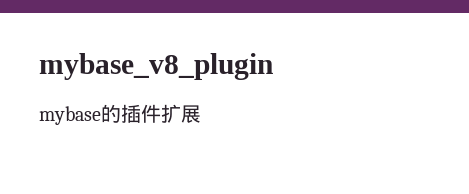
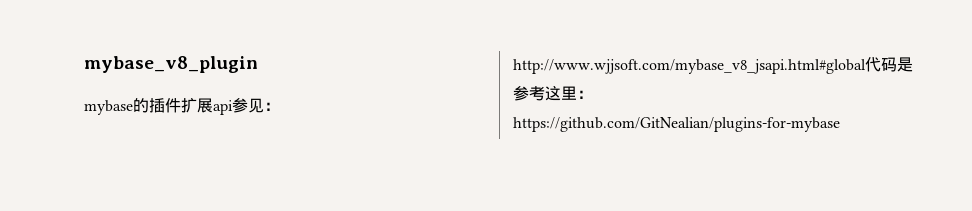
(201, 114) none -> [213,98,280,115] [513,57,913,74] [513,86,593,101] [513,117,840,132] api参见：http://www.wjjsoft.com/mybase_v8_jsapi.html#global代码是参考这里：https://github.com/GitNealian/plugins-for-mybase

